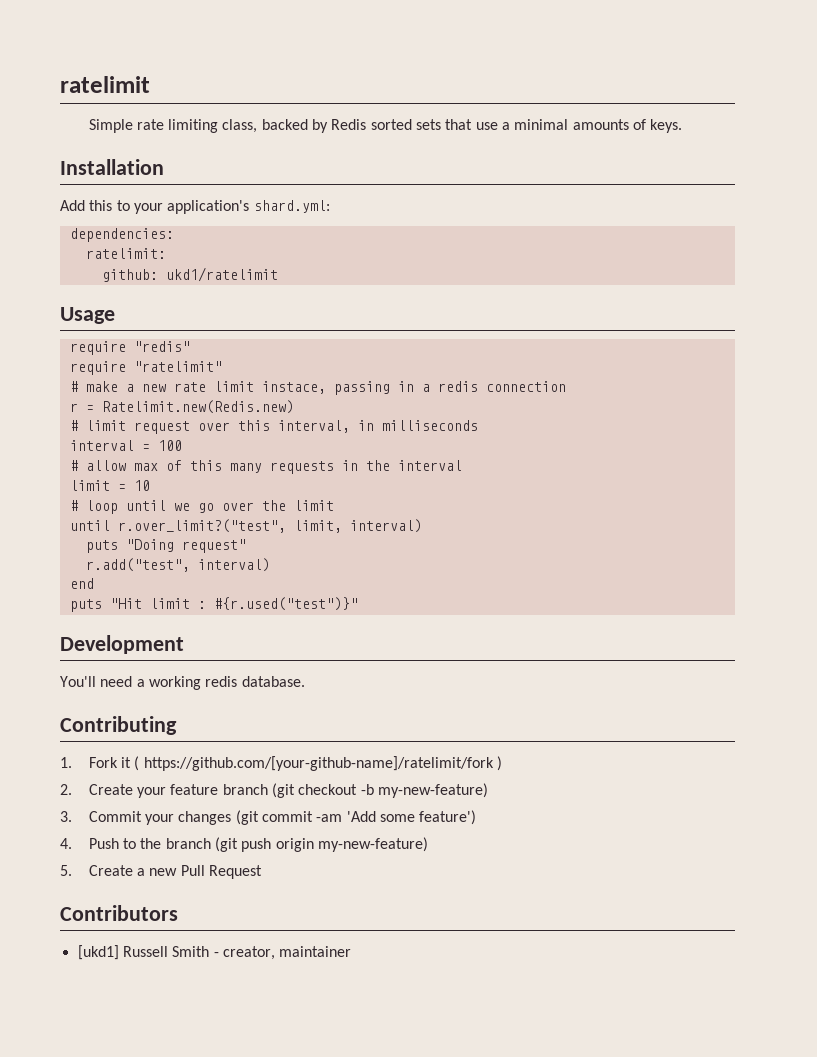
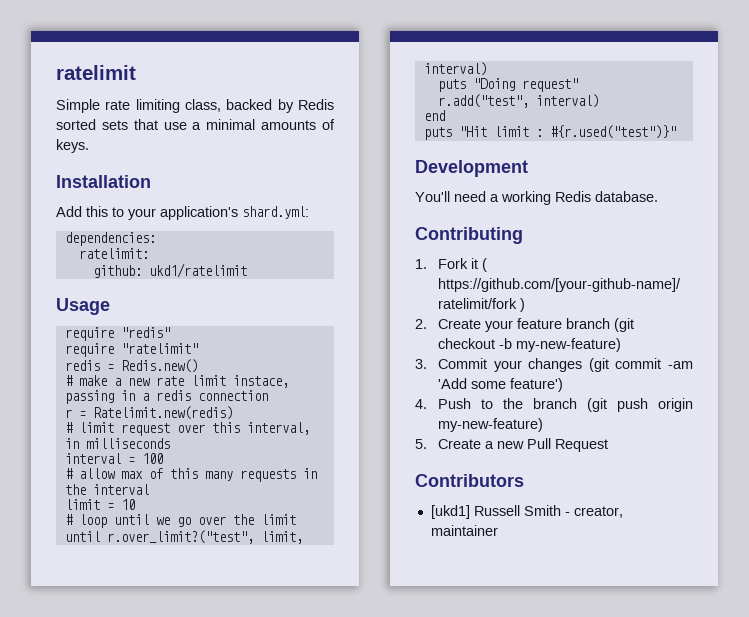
(222, 366) none -> [64,359,198,373] // redis = Redis.new()
[101,400,294,414] Ratelimit.new(Redis.new) -> [92,406,233,420] Ratelimit.new(redis)
[205,676,238,687] redis -> [555,191,591,202] Redis

